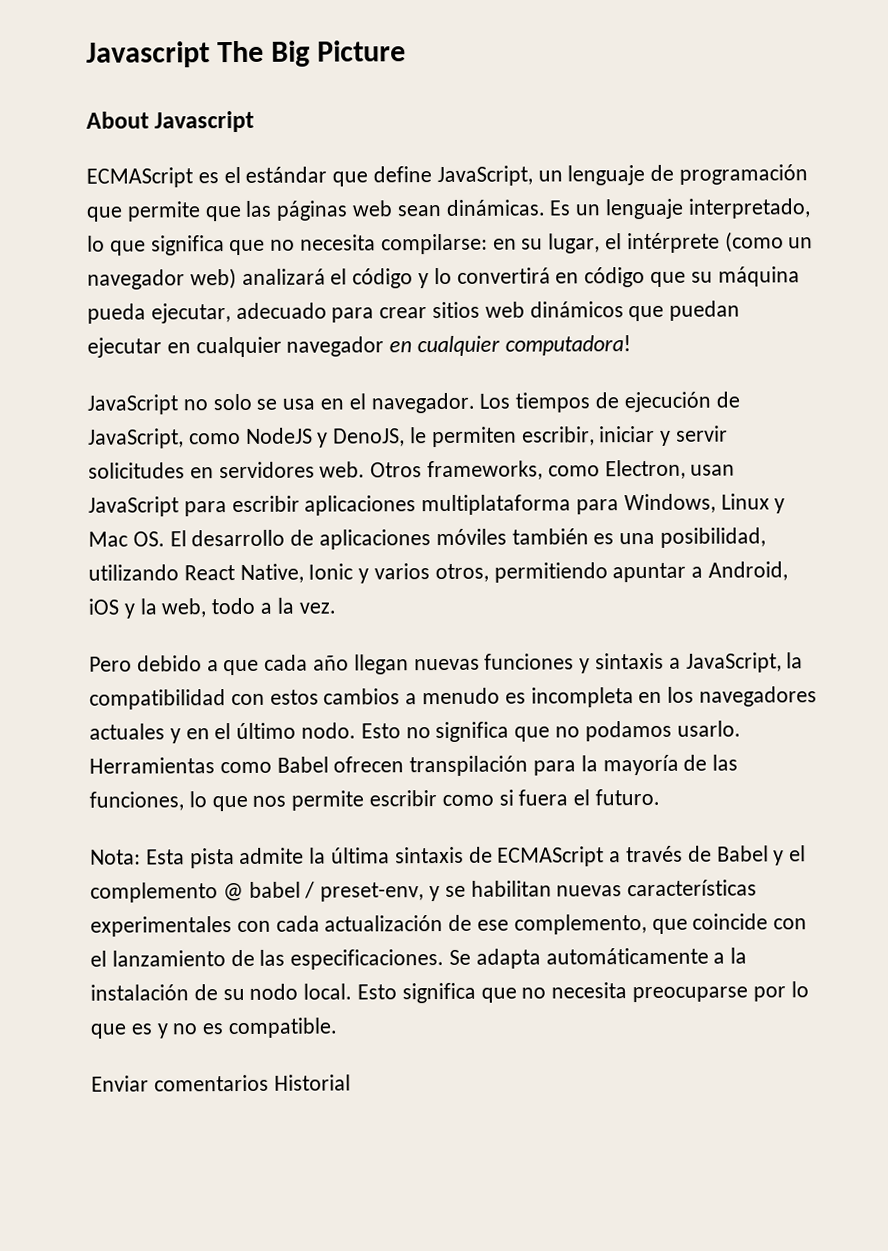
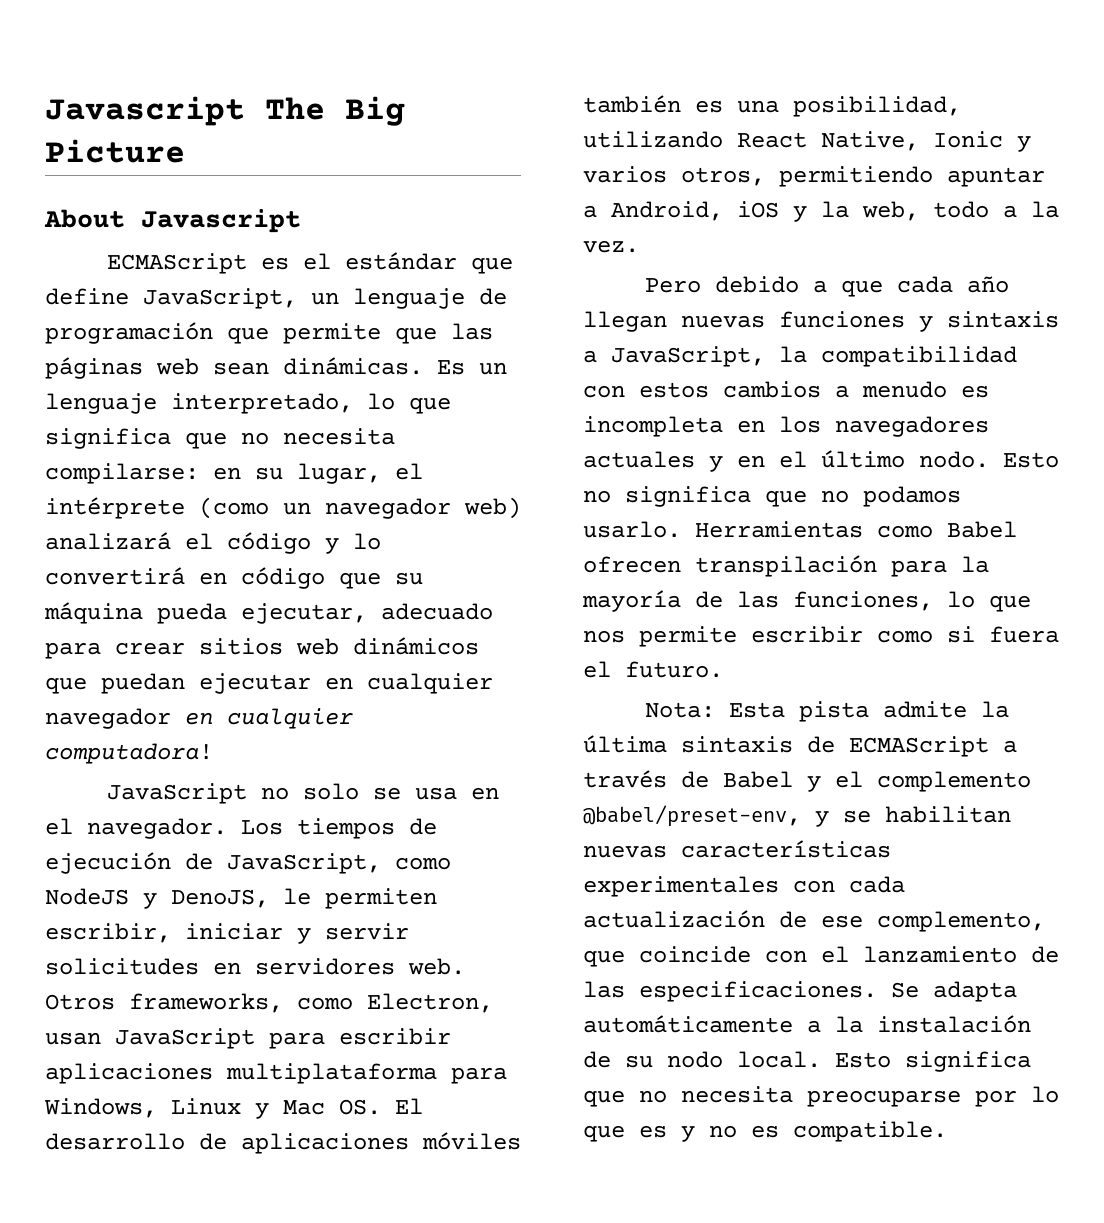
[222,881,425,902] @ babel / preset-env, -> [583,805,801,827] @babel/preset-env,
[91,1074,351,1092] // Enviar comentarios Historial -> (947, 1131) none

